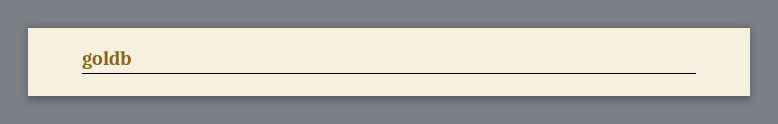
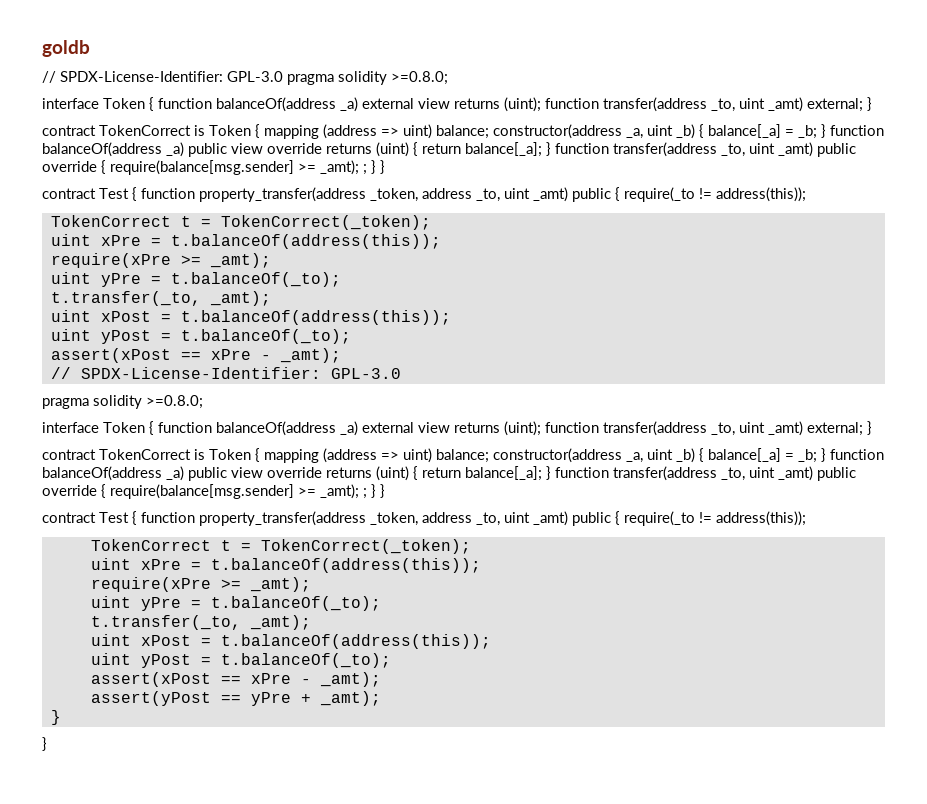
(131, 59) none -> [42,71,448,85] [42,97,872,112] [42,124,884,139] [42,142,856,157] [42,160,385,175] [42,187,806,202] [50,215,431,230] [50,234,441,249] [50,253,271,268] [50,272,341,287] [50,291,271,306] [50,310,451,325] [50,329,351,344] [50,348,341,363] [50,367,401,379] [42,395,203,409] [42,421,872,436] [42,448,884,463] [42,466,856,481] [42,484,385,499] [42,511,806,526] [90,539,471,554] [90,558,481,573] [90,577,311,592] [90,596,381,611] [90,615,311,630] [90,634,491,649] [90,653,391,668] [90,672,381,687] [90,691,381,706] [50,710,61,725] [42,737,47,751] // // SPDX-License-Identifier: GPL-3.0 pragma solidity >=0.8.0; // interface Token { function balanceOf(address _a) external view returns (uint); function transfer(address _to, uint _amt) external; } // contract TokenCorrect is Token { mapping (address => uint) balance; constructor(address _a, uint _b) { balance[_a] = _b; } function balanceOf(address _a) public view override returns (uint) { return balance[_a]; } function transfer(address _to, uint _amt) public override { require(balance[msg.sender] >= _amt); ; } } // contract Test { function property_transfer(address _token, address _to, uint _amt) public { require(_to != address(this)); // TokenCorrect t = TokenCorrect(_token); // uint xPre = t.balanceOf(address(this)); // require(xPre >= _amt); // uint yPre = t.balanceOf(_to); // t.transfer(_to, _amt); // uint xPost = t.balanceOf(address(this)); // uint yPost = t.balanceOf(_to); // assert(xPost == xPre - _amt); // // SPDX-License-Identifier: GPL-3.0 // pragma solidity >=0.8.0; // interface Token { function balanceOf(address _a) external view returns (uint); function transfer(address _to, uint _amt) external; } // contract TokenCorrect is Token { mapping (address => uint) balance; constructor(address _a, uint _b) { balance[_a] = _b; } function balanceOf(address _a) public view override returns (uint) { return balance[_a]; } function transfer(address _to, uint _amt) public override { require(balance[msg.sender] >= _amt); ; } } // contract Test { function property_transfer(address _token, address _to, uint _amt) public { require(_to != address(this)); // TokenCorrect t = TokenCorrect(_token); // uint xPre = t.balanceOf(address(this)); // require(xPre >= _amt); // uint yPre = t.balanceOf(_to); // t.transfer(_to, _amt); // uint xPost = t.balanceOf(address(this)); // uint yPost = t.balanceOf(_to); // assert(xPost == xPre - _amt); // assert(yPost == yPre + _amt); // } // }

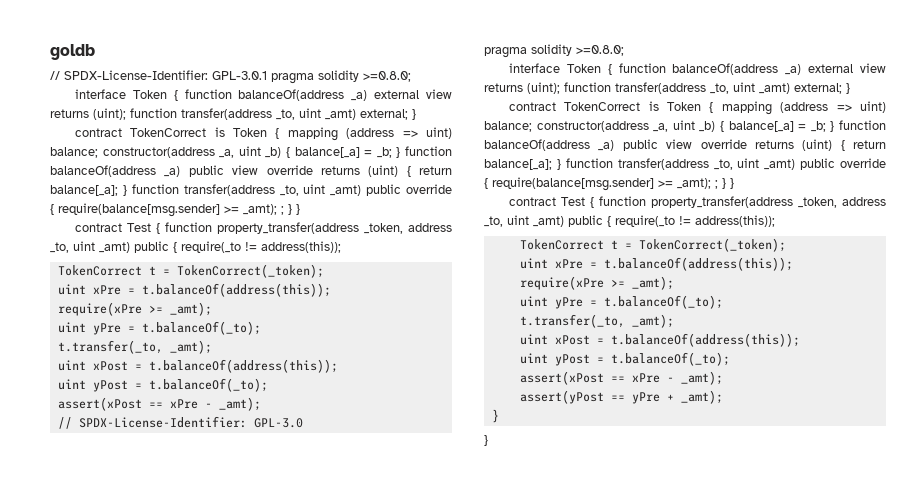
[227,71,283,82] GPL-3.0 -> [212,71,267,80] GPL-3.0.1

